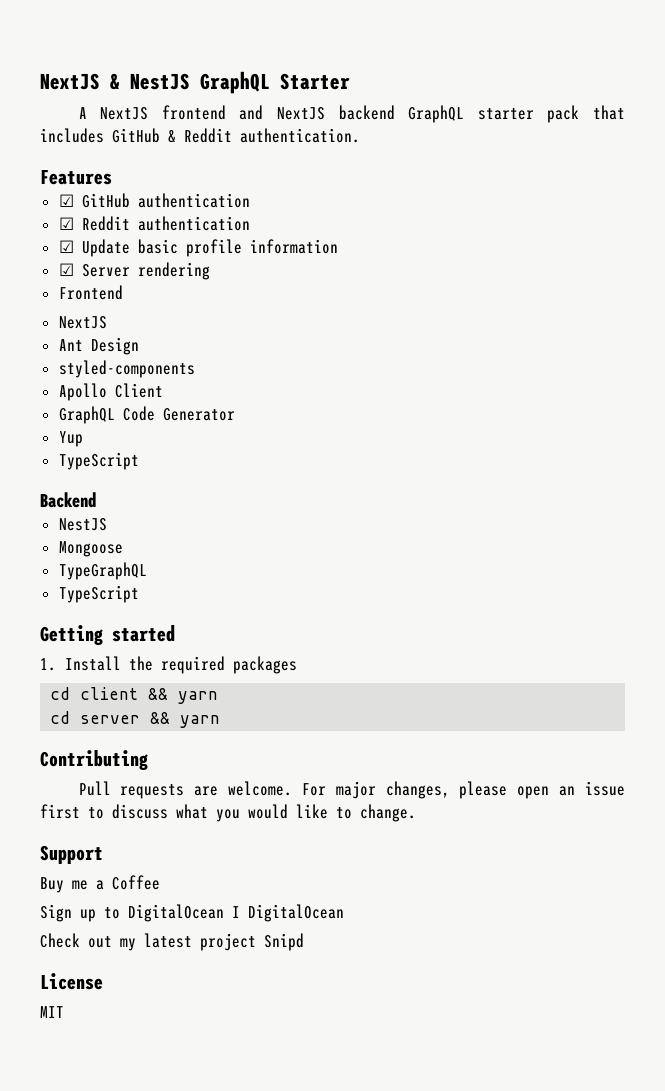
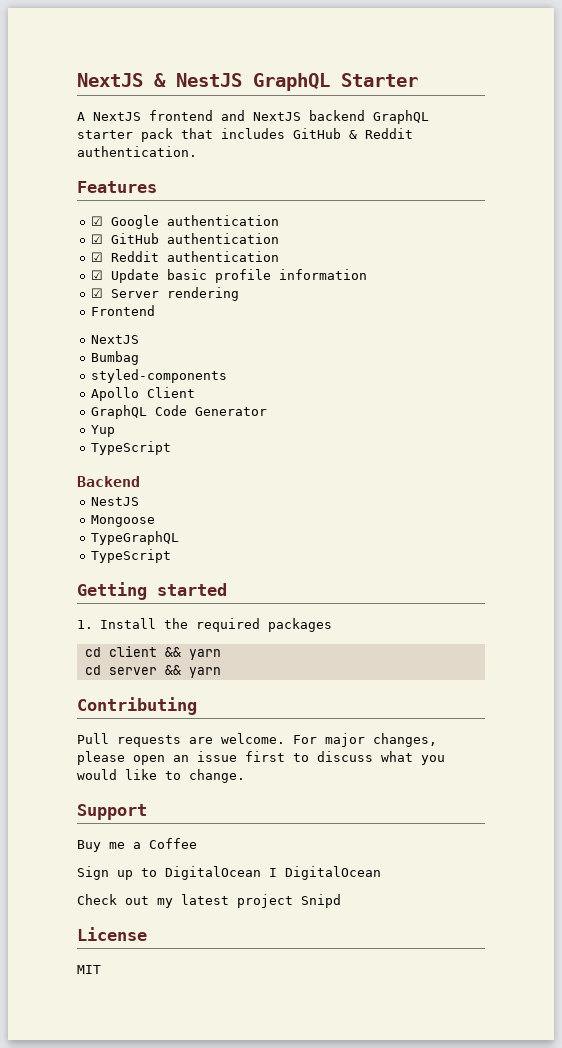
(112, 177) none -> [91,215,280,229] // ☑ Google authentication
[58,337,139,355] Ant Design -> [91,351,140,365] Bumbag

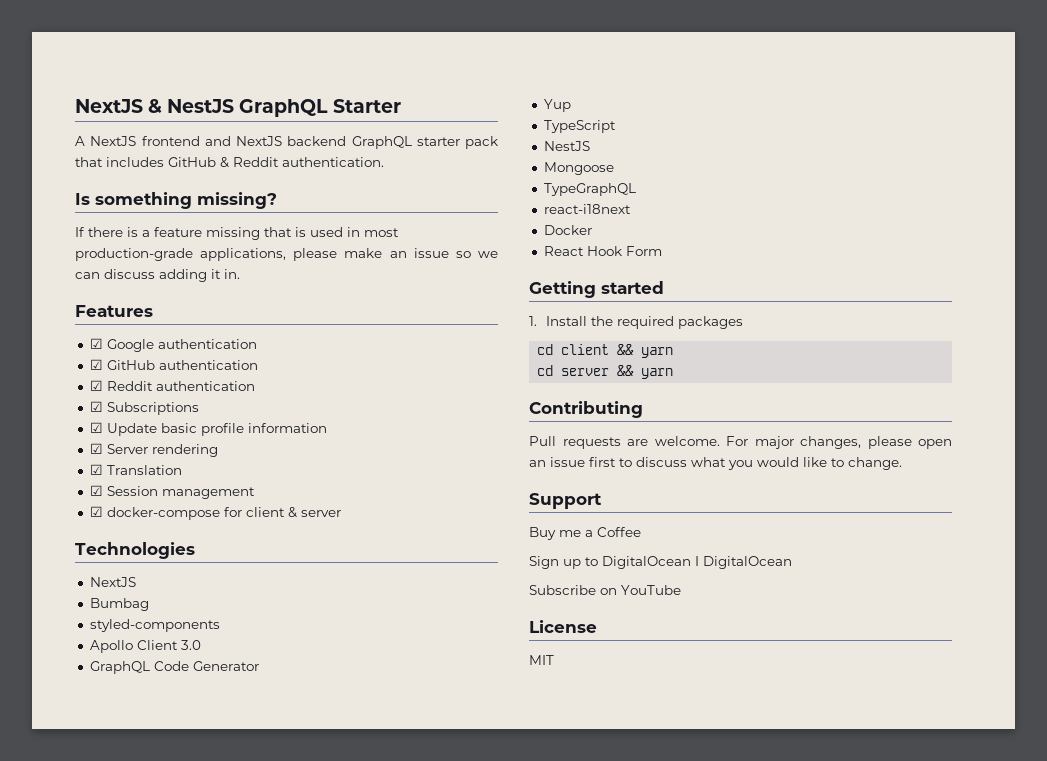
(197, 151) none -> [75,192,277,209] [75,227,399,240] [75,248,499,261] [75,269,240,282] // Is something missing? // If there is a feature missing that is used in most production-grade applications, please make an issue so we can discuss adding it in.
(280, 256) none -> [89,401,199,415] // ☑ Subscriptions
[91,305,156,316] Frontend -> [89,464,182,475] [89,485,255,499] [89,506,341,520] [75,542,195,559] ☑ Translation // ☑ Session management // ☑ docker-compose for client & server // Technologies
(196, 392) none -> [180,640,201,650] 3.0
[77,476,140,487] // Backend -> (616, 126) none
[91,549,172,563] TypeScript -> [543,204,631,214] [543,225,592,235] [543,246,662,256] react-i18next // Docker // React Hook Form
[77,894,341,908] Check out my latest project Snipd -> [529,585,681,595] Subscribe on YouTube

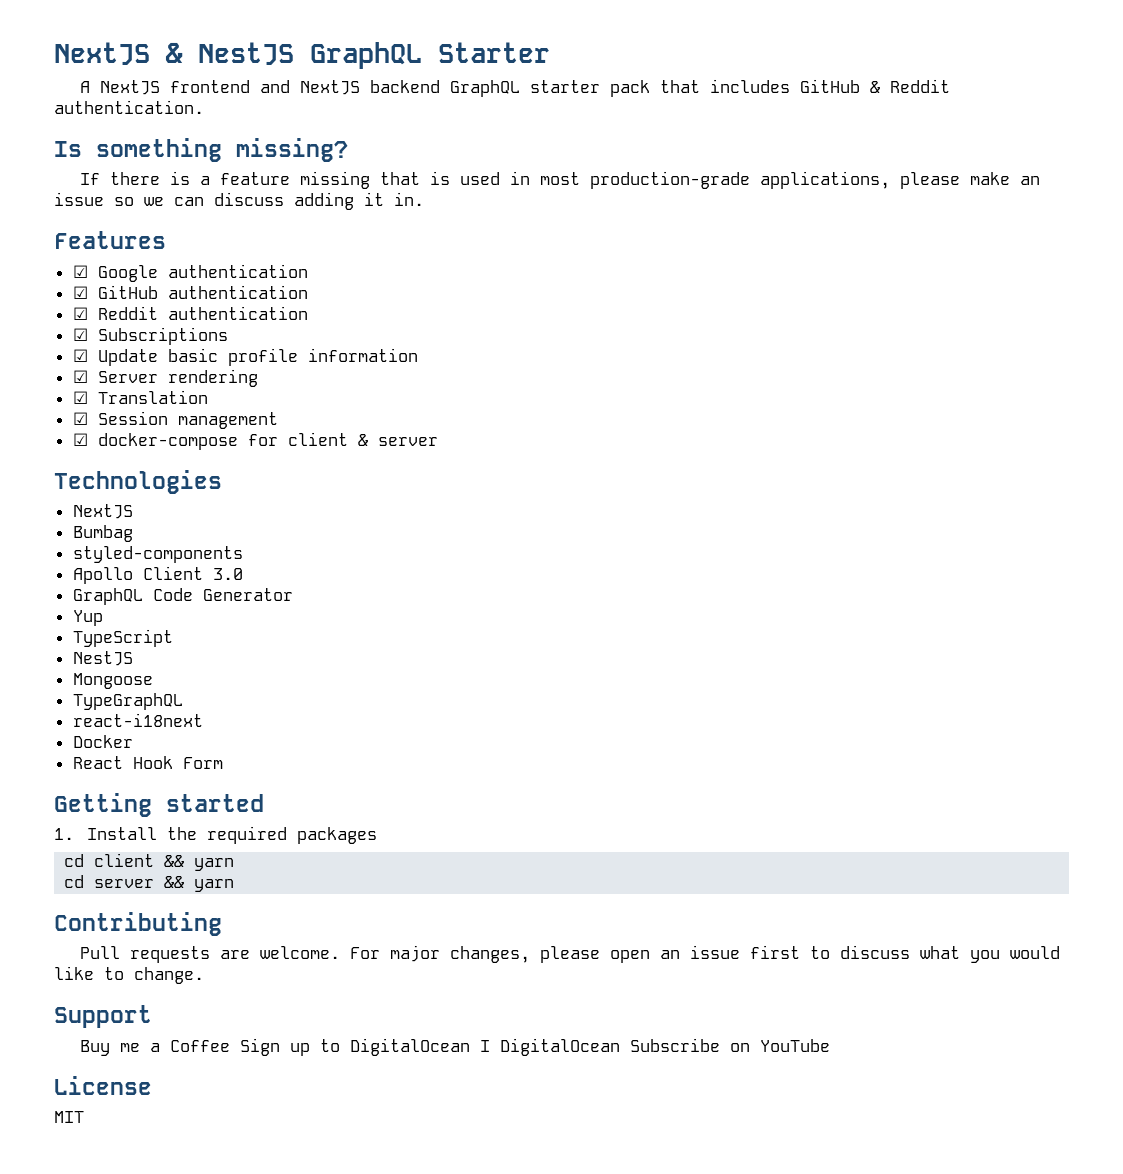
(641, 532) // -> (231, 1046) none
(792, 562) // -> (621, 1047) none

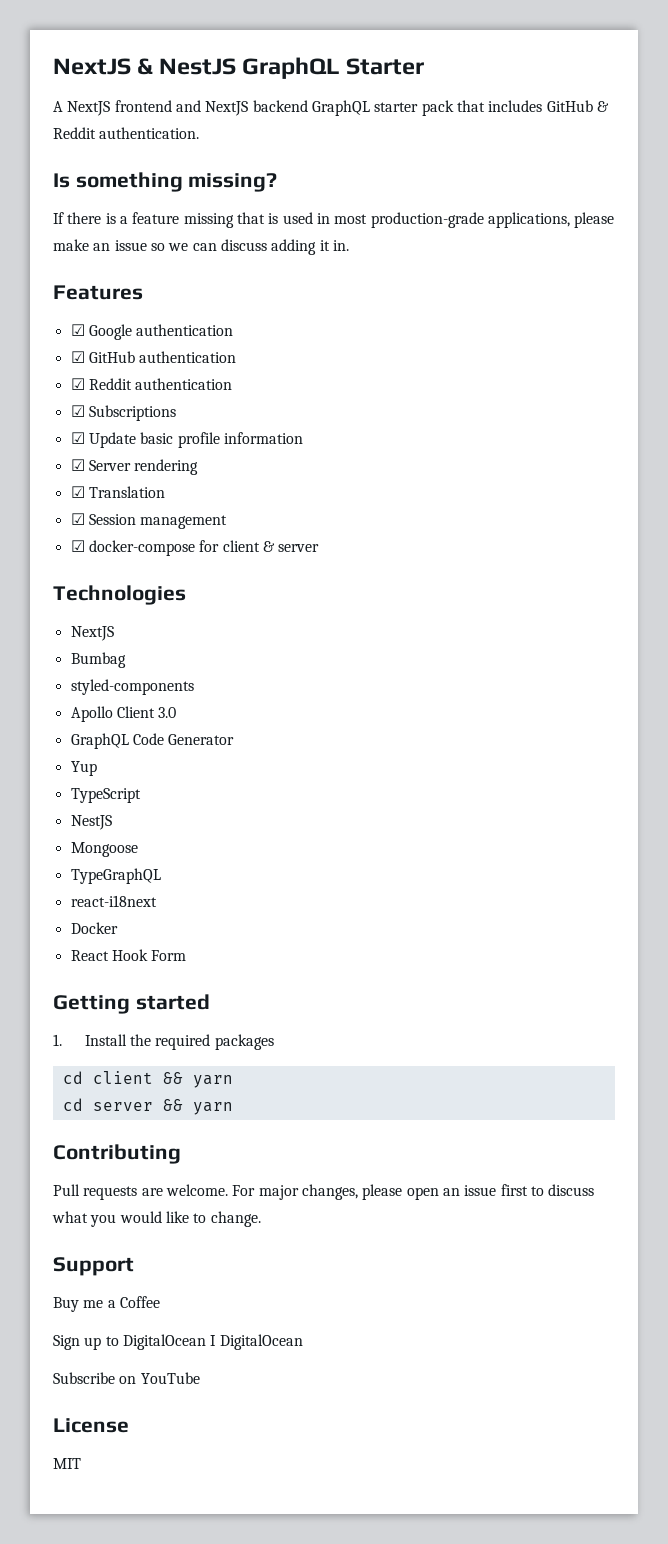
(231, 1046) none -> (160, 1302) //
(621, 1047) none -> (303, 1342) //

